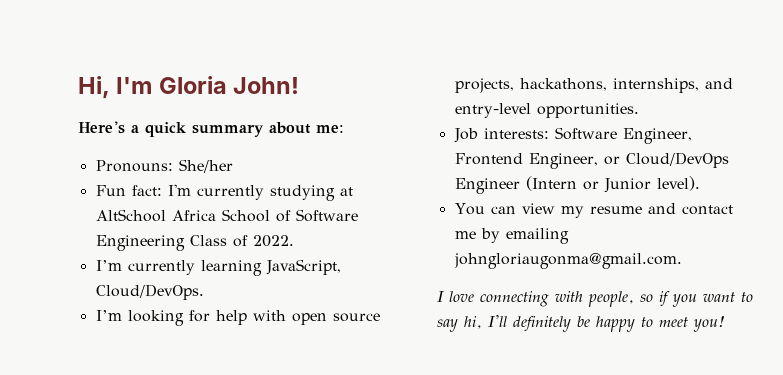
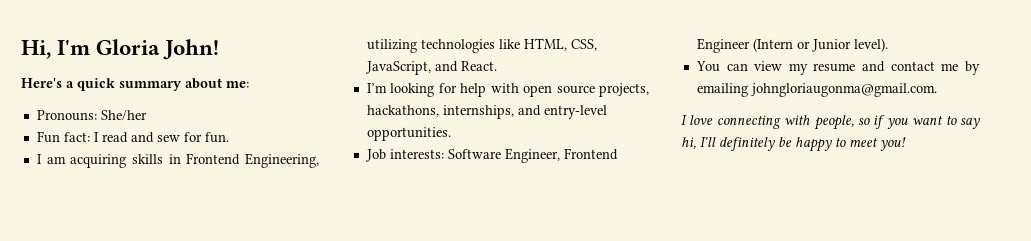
[167,184,353,201] [95,209,358,222] [95,235,294,251] [95,259,341,276] [95,284,204,300] I'm currently studying at AltSchool Africa School of Software Engineering Class of 2022. // I’m currently learning JavaScript, Cloud/DevOps. -> [93,132,229,143] [36,153,320,168] [366,38,597,53] [365,61,497,75] I read and sew for fun. // I am acquiring skills in Frontend Engineering, utilizing technologies like HTML, CSS, JavaScript, and React.
[528,152,729,169] Engineer, or Cloud/DevOps -> (618, 154) none

